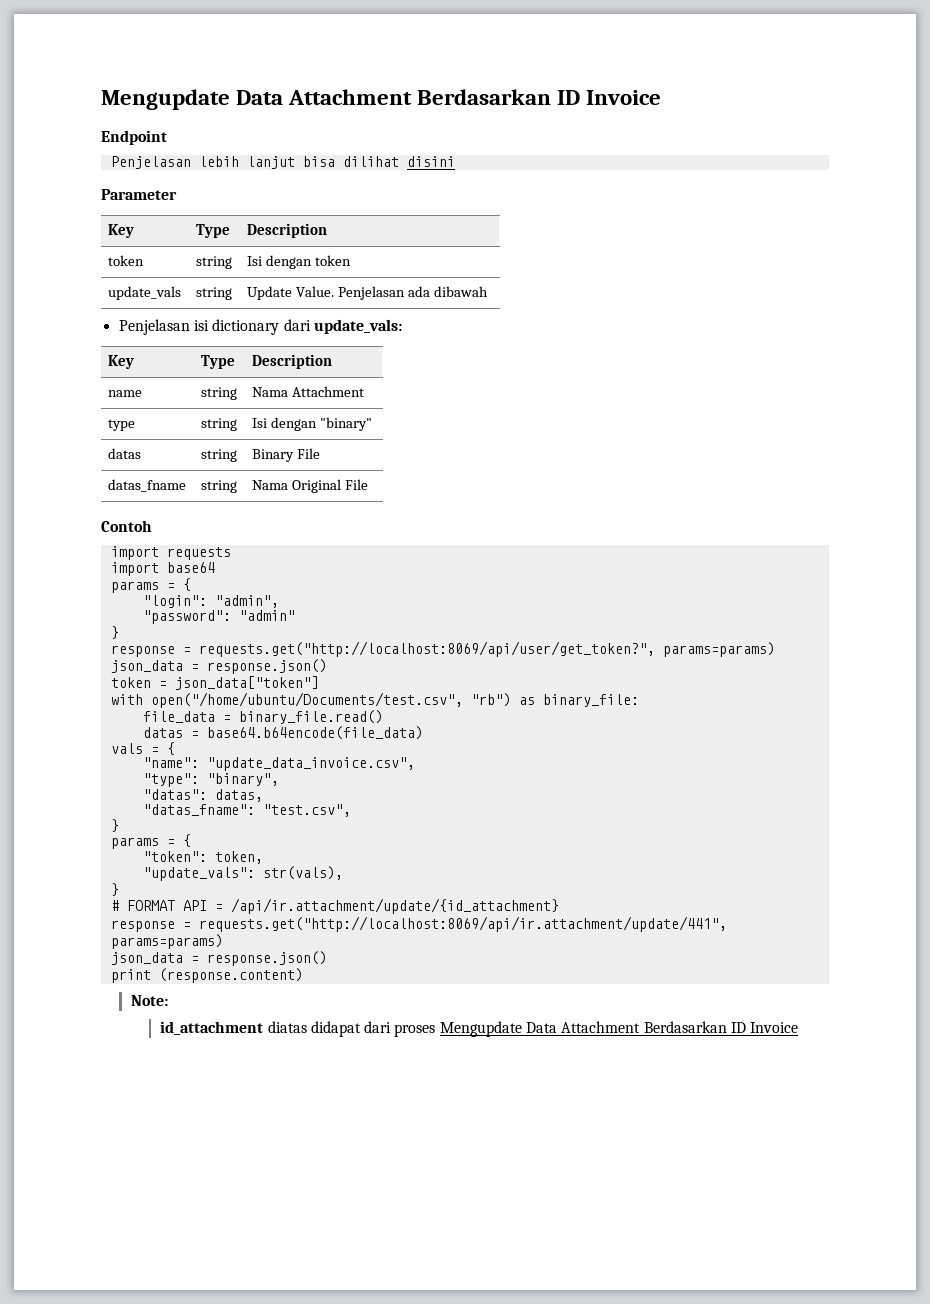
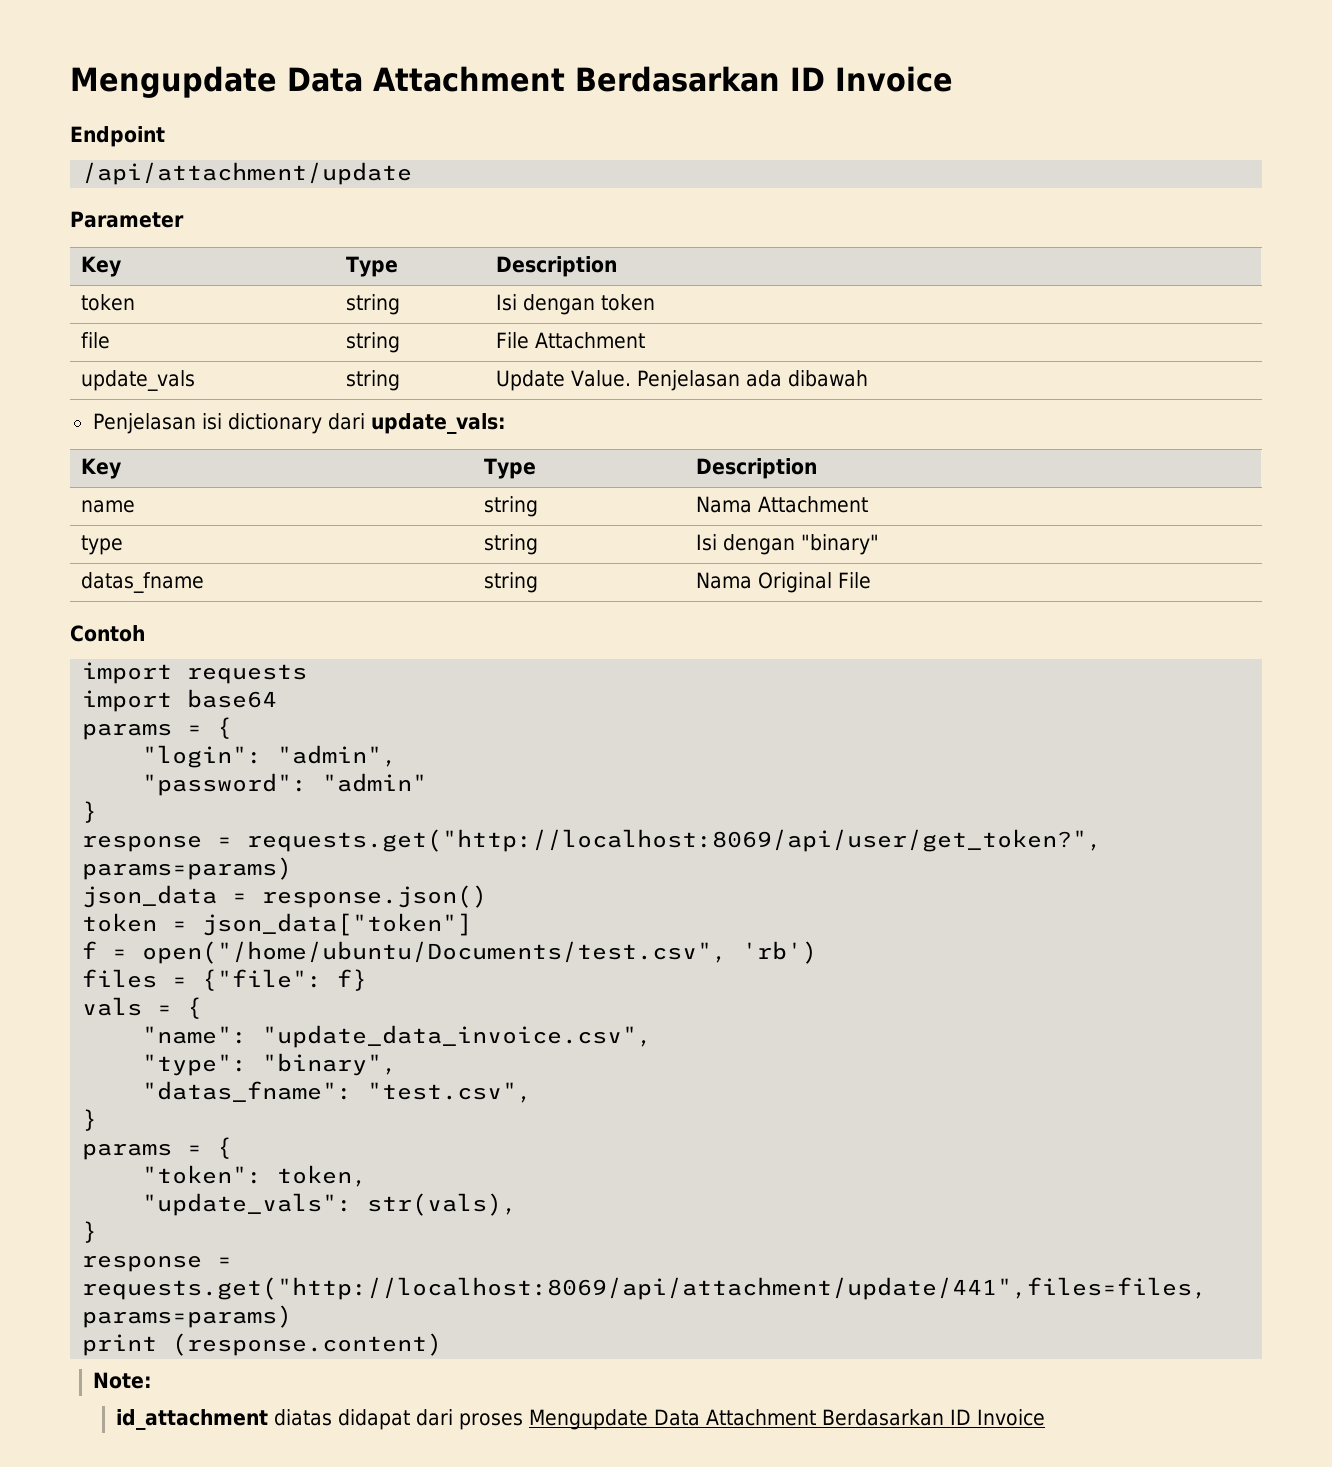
[110,156,455,169] Penjelasan lebih lanjut bisa dilihat disini -> [82,162,413,185] /api/attachment/update
(351, 260) none -> [80,332,110,349] [345,332,400,353] [495,332,645,349] // file | string | File Attachment
[108,448,142,459] [201,449,238,462] [252,448,320,462] // datas | string | Binary File -> (879, 544) none
[110,692,639,708] [142,710,383,724] [142,726,423,740] with open("/home/ubuntu/Documents/test.csv", "rb") as binary_file: // file_data = binary_file.read() // datas = base64.b64encode(file_data) -> [82,941,818,964] [82,969,368,991] f = open("/home/ubuntu/Documents/test.csv", 'rb') // files = {"file": f}
[142,789,263,802] // "datas": datas, -> (398, 1064) none
[110,898,559,914] [110,916,727,932] [110,934,223,949] [110,951,327,966] // # FORMAT API = /api/ir.attachment/update/{id_attachment} // response = requests.get("http://localhost:8069/api/ir.attachment/update/441", params=params) // json_data = response.json() -> [82,1255,233,1272] [82,1277,1208,1300] [82,1305,293,1328] // response = requests.get("http://localhost:8069/api/attachment/update/441",files=files, params=params)

